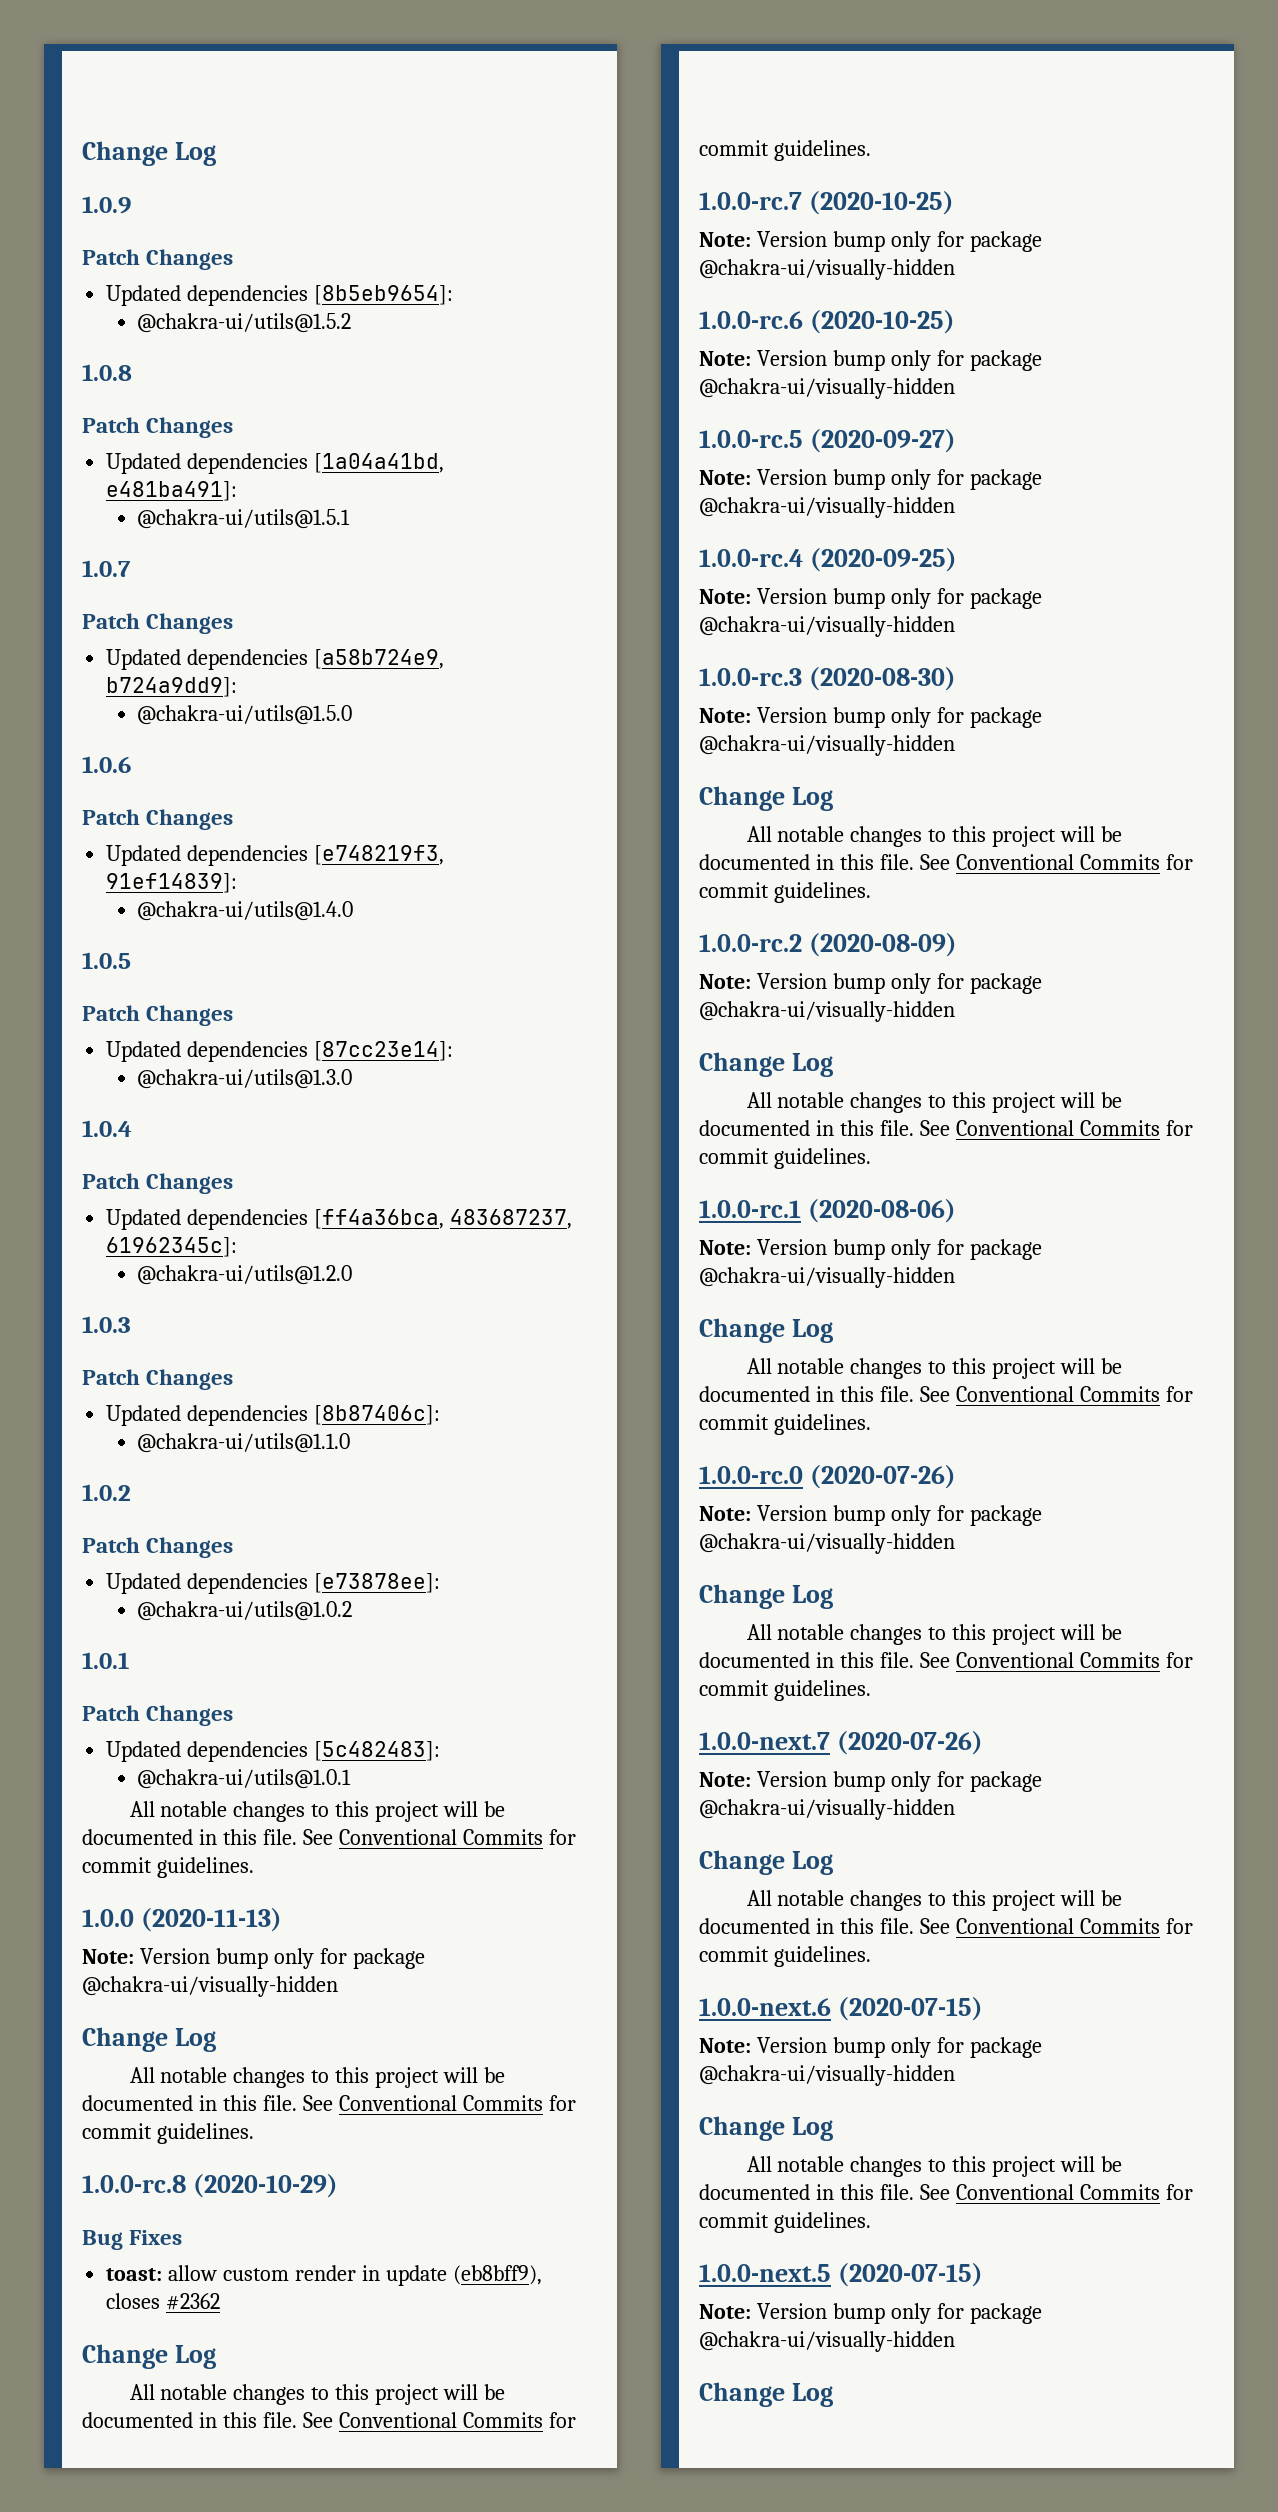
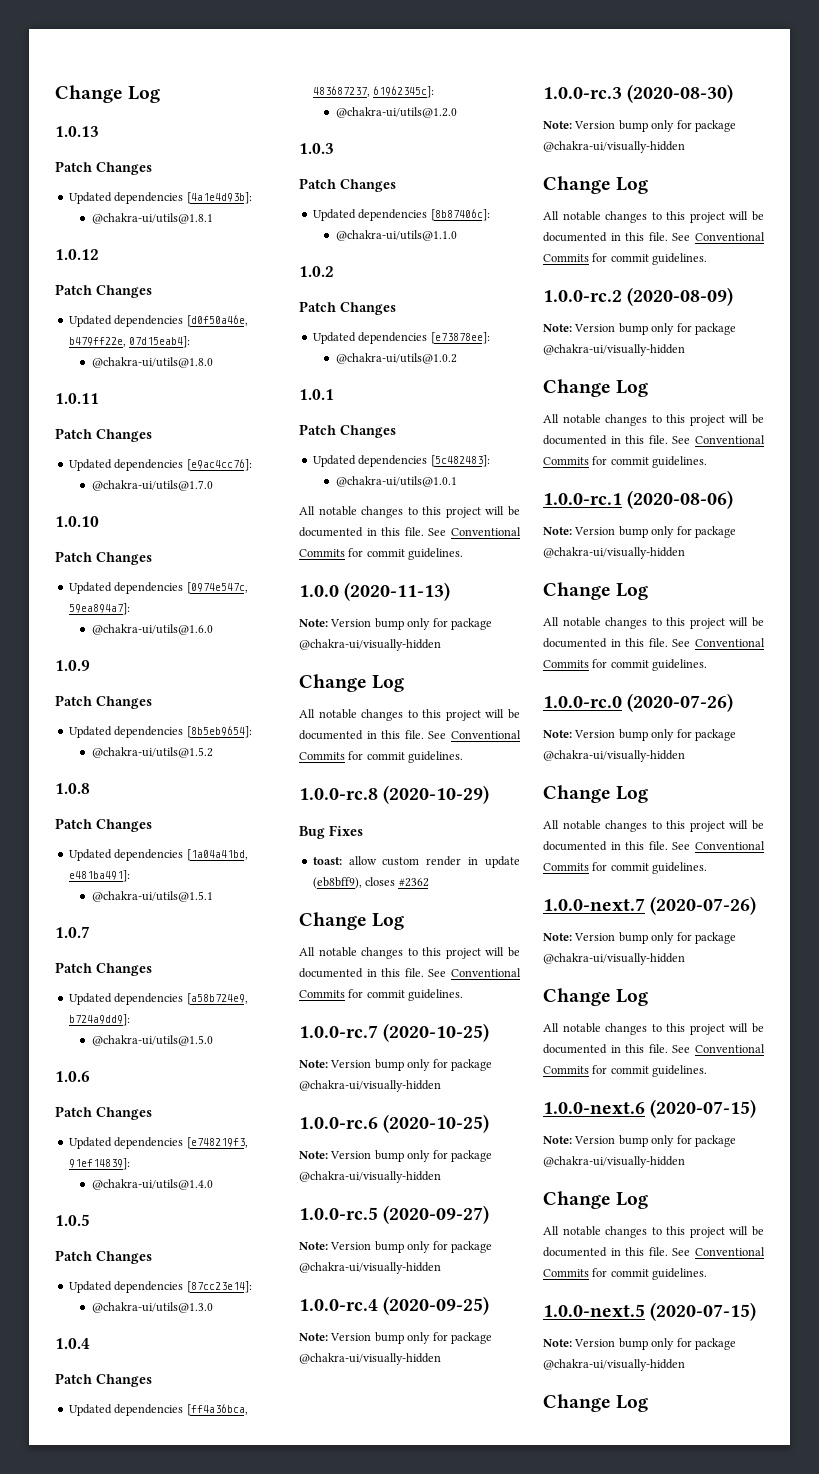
[82,141,216,166] Change Log -> [55,85,161,103] [55,126,99,137] [55,161,152,175] [68,192,252,204] [91,213,213,224] [55,249,99,260] [55,284,152,298] [68,315,248,327] [68,336,191,348] [91,357,213,368] [55,393,99,404] [55,428,152,442] [68,459,252,471] [91,480,213,491] [55,516,99,527] [55,551,152,565] [68,582,248,594] [68,603,130,615] [91,624,213,635] Change Log // 1.0.13 // Patch Changes // Updated dependencies [4a1e4d93b]: // @chakra-ui/utils@1.8.1 // 1.0.12 // Patch Changes // Updated dependencies [d0f50a46e, b479ff22e, 07d15eab4]: // @chakra-ui/utils@1.8.0 // 1.0.11 // Patch Changes // Updated dependencies [e9ac4cc76]: // @chakra-ui/utils@1.7.0 // 1.0.10 // Patch Changes // Updated dependencies [0974e547c, 59ea894a7]: // @chakra-ui/utils@1.6.0

